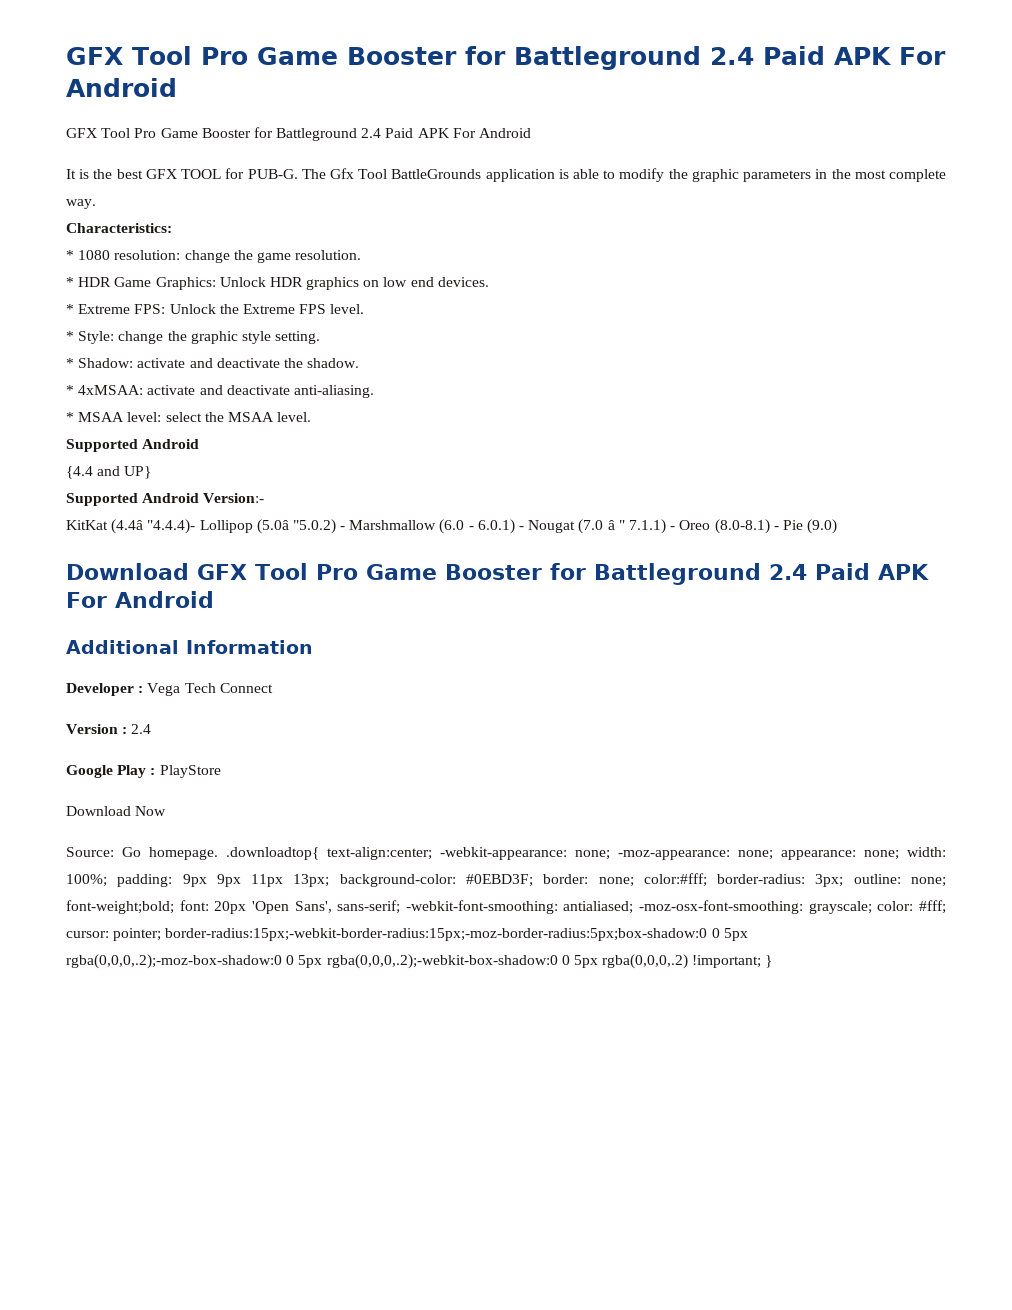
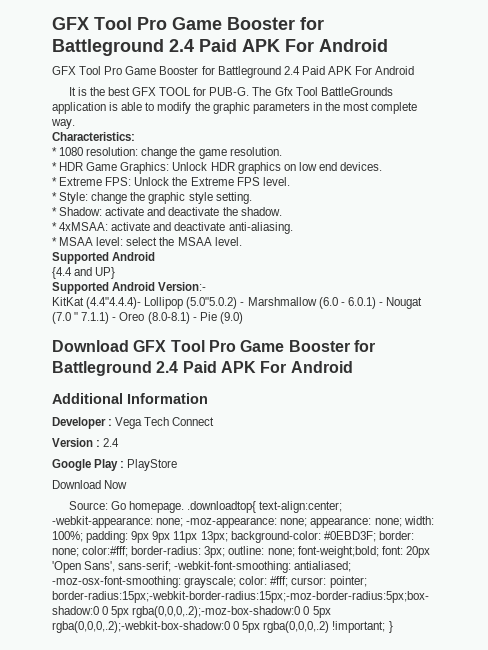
[111,519,336,534] (4.4â "4.4.4)- Lollipop (5.0â "5.0.2) -> [86,297,238,309] (4.4"4.4.4)- Lollipop (5.0"5.0.2)
[607,520,615,530] â -> (71, 318) none

